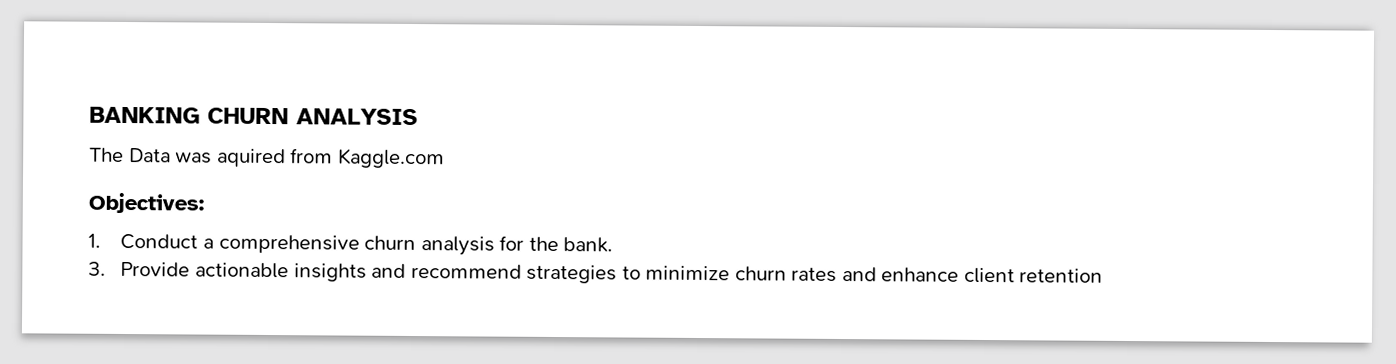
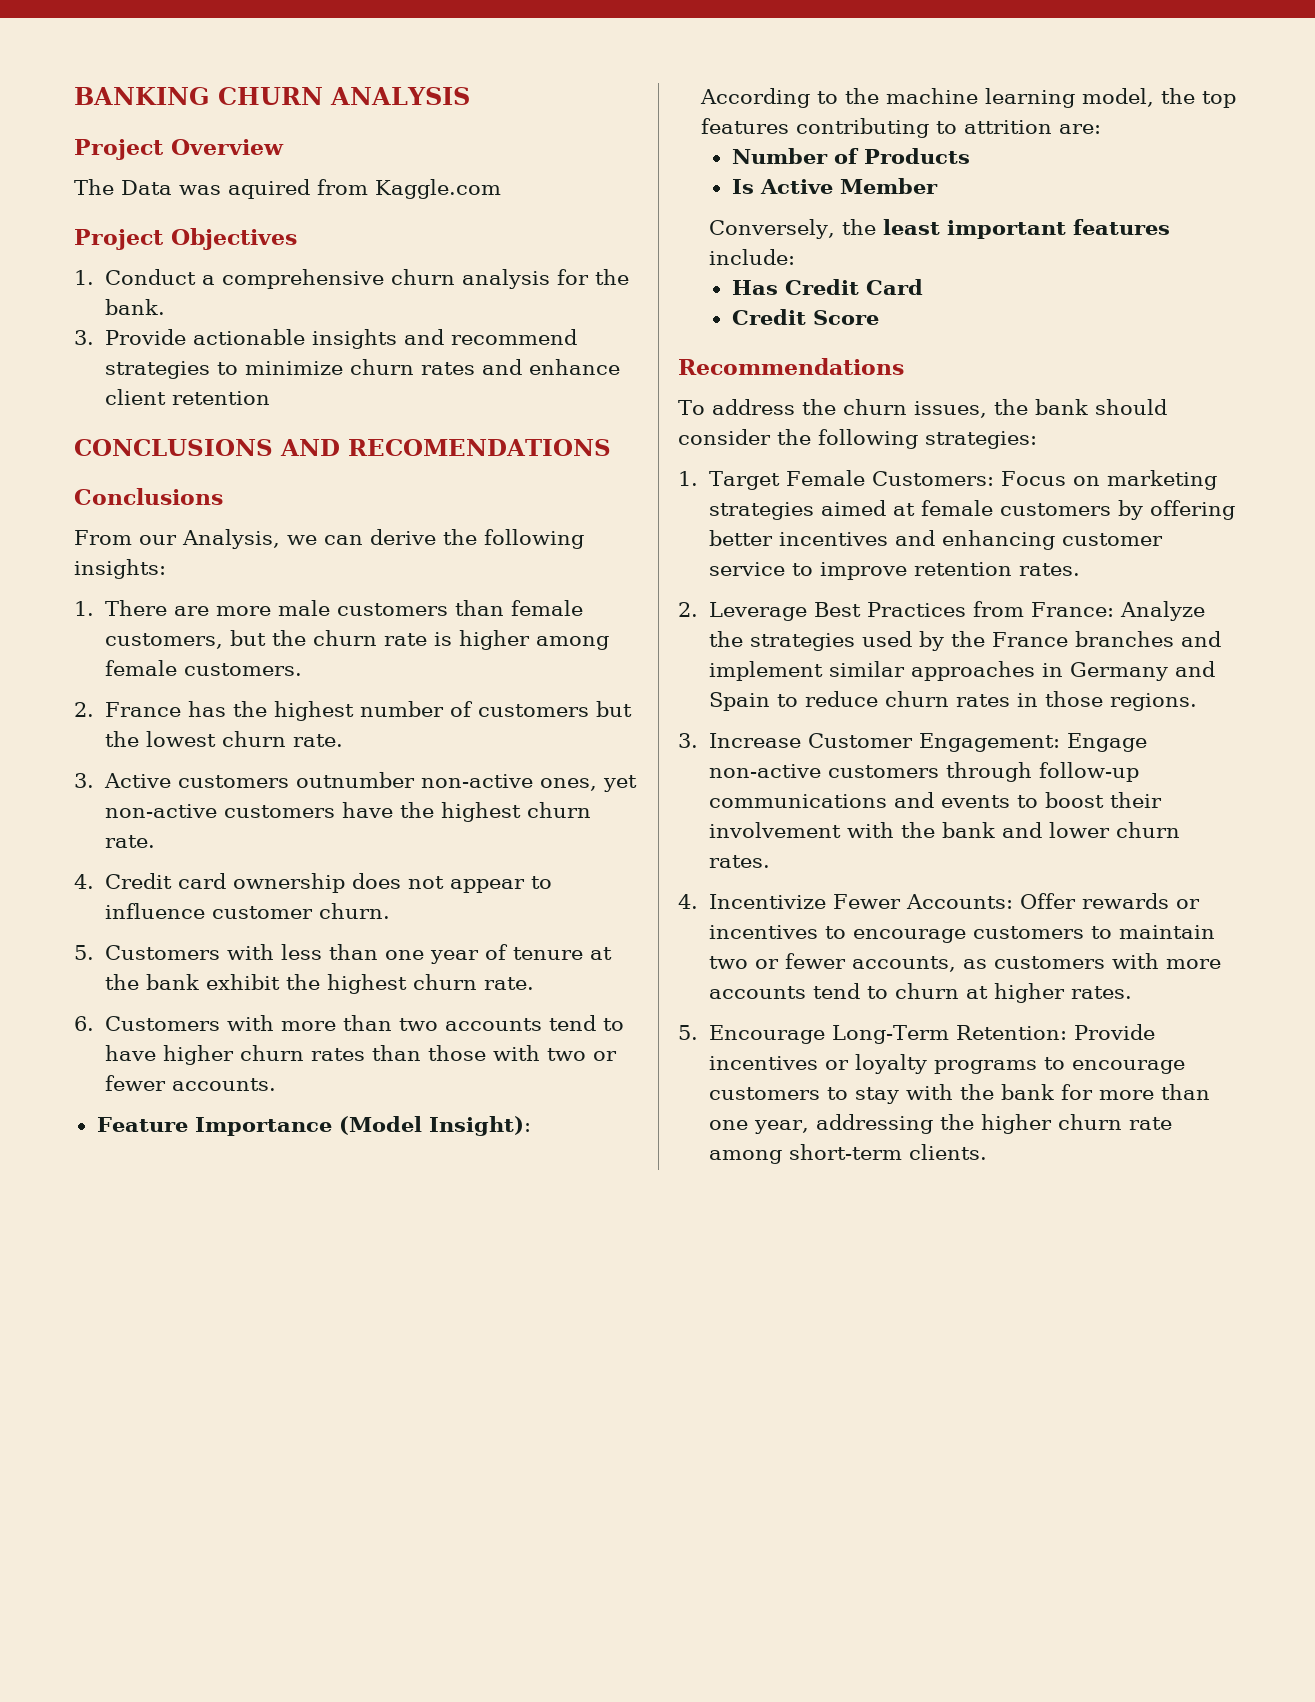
(418, 117) none -> [74,139,284,160] // Project Overview
[88,192,204,214] Objectives: -> [74,228,297,250] Project Objectives
(1104, 275) none -> [74,439,611,456] [74,488,223,505] [74,529,584,549] [74,559,166,579] [74,600,584,616] [105,630,610,650] [105,660,303,676] [74,701,633,721] [105,731,344,747] [74,772,638,792] [105,802,592,822] [105,835,156,848] [74,873,553,893] [105,903,391,919] [74,944,613,964] [105,974,535,994] [74,1015,625,1031] [105,1045,618,1065] [105,1075,277,1091] [96,1116,531,1136] [699,88,1236,108] [700,118,1101,138] [731,148,970,164] [731,178,938,194] [709,219,1171,239] [709,249,796,265] [731,279,923,295] [731,309,879,325] [678,358,904,375] [678,399,1167,418] [678,429,1037,449] [678,470,1218,490] [709,500,1236,520] [709,530,1164,550] [709,562,1081,580] [678,601,1206,621] [709,631,1222,651] [709,661,1216,681] [709,691,1198,711] [678,733,1148,752] [709,762,1140,782] [709,792,1163,808] [709,822,1181,838] [709,855,771,868] [678,893,1201,909] [709,925,1216,943] [709,953,1222,972] [709,983,1133,1003] [678,1024,1156,1044] [709,1054,1186,1074] [709,1084,1211,1104] [709,1114,1173,1134] [709,1144,988,1164] // CONCLUSIONS AND RECOMENDATIONS // Conclusions // From our Analysis, we can derive the following insights: // 1. There are more male customers than female customers, but the churn rate is higher among female customers. // 2. France has the highest number of customers but the lowest churn rate. // 3. Active customers outnumber non-active ones, yet non-active customers have the highest churn rate. // 4. Credit card ownership does not appear to influence customer churn. // 5. Customers with less than one year of tenure at the bank exhibit the highest churn rate. // 6. Customers with more than two accounts tend to have higher churn rates than those with two or fewer accounts. // Feature Importance (Model Insight): According to the machine learning model, the top features contributing to attrition are: // Number of Products // Is Active Member // Conversely, the least important features include: // Has Credit Card // Credit Score // Recommendations // To address the churn issues, the bank should consider the following strategies: // 1. Target Female Customers: Focus on marketing strategies aimed at female customers by offering better incentives and enhancing customer service to improve retention rates. // 2. Leverage Best Practices from France: Analyze the strategies used by the France branches and implement similar approaches in Germany and Spain to reduce churn rates in those regions. // 3. Increase Customer Engagement: Engage non-active customers through follow-up communications and events to boost their involvement with the bank and lower churn rates. // 4. Incentivize Fewer Accounts: Offer rewards or incentives to encourage customers to maintain two or fewer accounts, as customers with more accounts tend to churn at higher rates. // 5. Encourage Long-Term Retention: Provide incentives or loyalty programs to encourage customers to stay with the bank for more than one year, addressing the higher churn rate among short-term clients.

